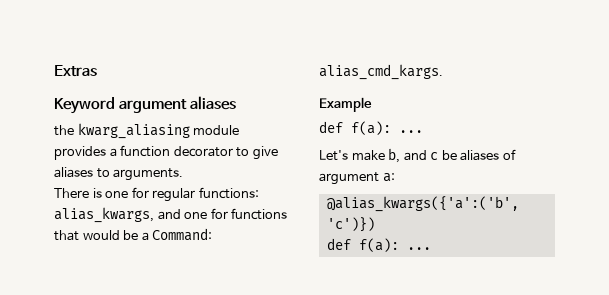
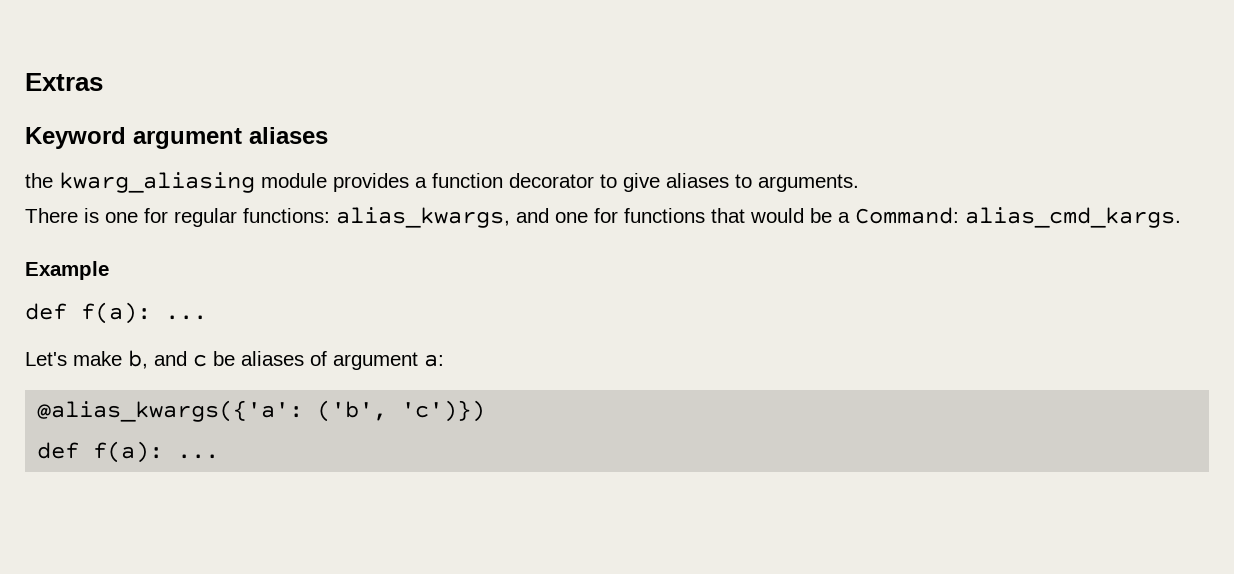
[326,196,519,212] @alias_kwargs({'a':('b', -> [37,400,388,422] @alias_kwargs({'a': ('b',

